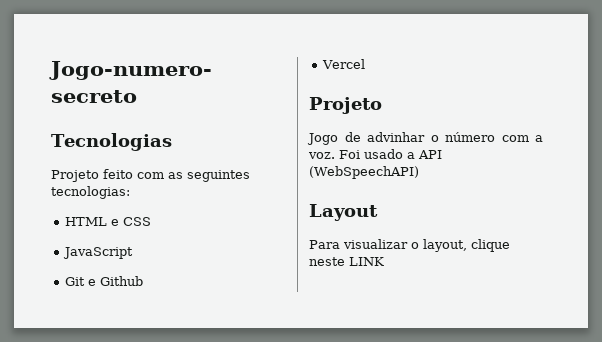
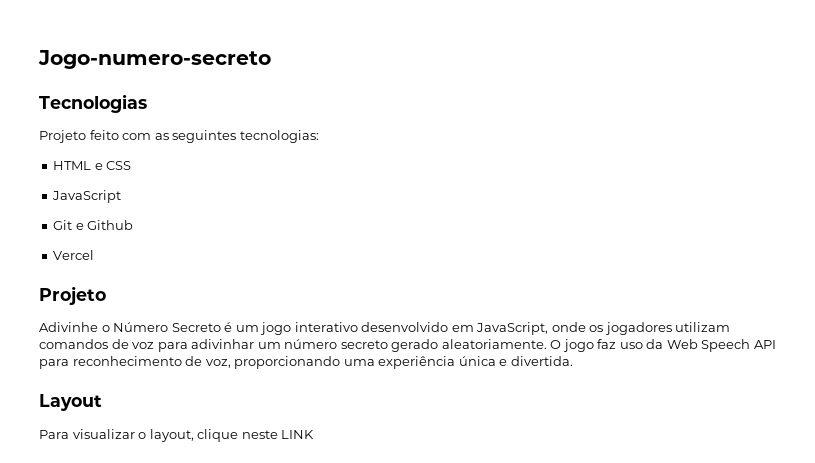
[307,132,543,145] [308,149,442,159] [309,166,419,179] Jogo de advinhar o número com a voz. Foi usado a API (WebSpeechAPI) -> [39,322,731,335] [39,339,776,352] [39,356,573,369] Adivinhe o Número Secreto é um jogo interativo desenvolvido em JavaScript, onde os jogadores utilizam comandos de voz para adivinhar um número secreto gerado aleatoriamente. O jogo faz uso da Web Speech API para reconhecimento de voz, proporcionando uma experiência única e divertida.

